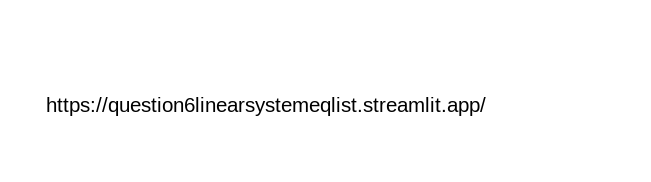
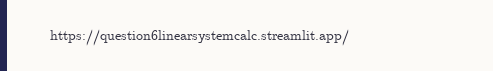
[46,97,486,116] https://question6linearsystemeqlist.streamlit.app/ -> [50,29,349,46] https://question6linearsystemcalc.streamlit.app/

